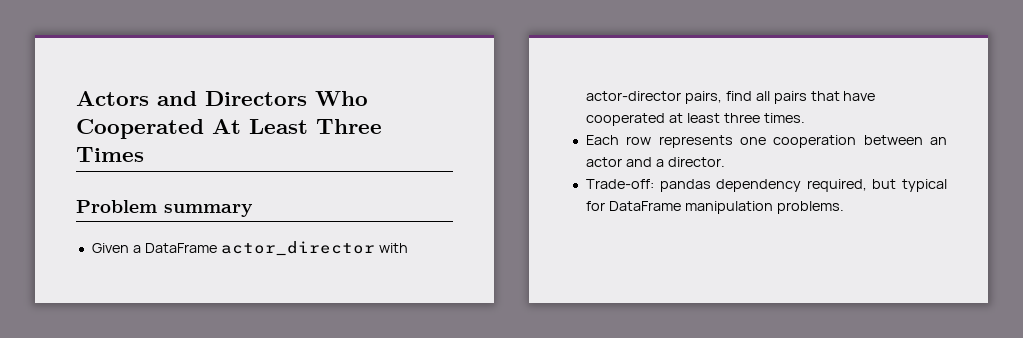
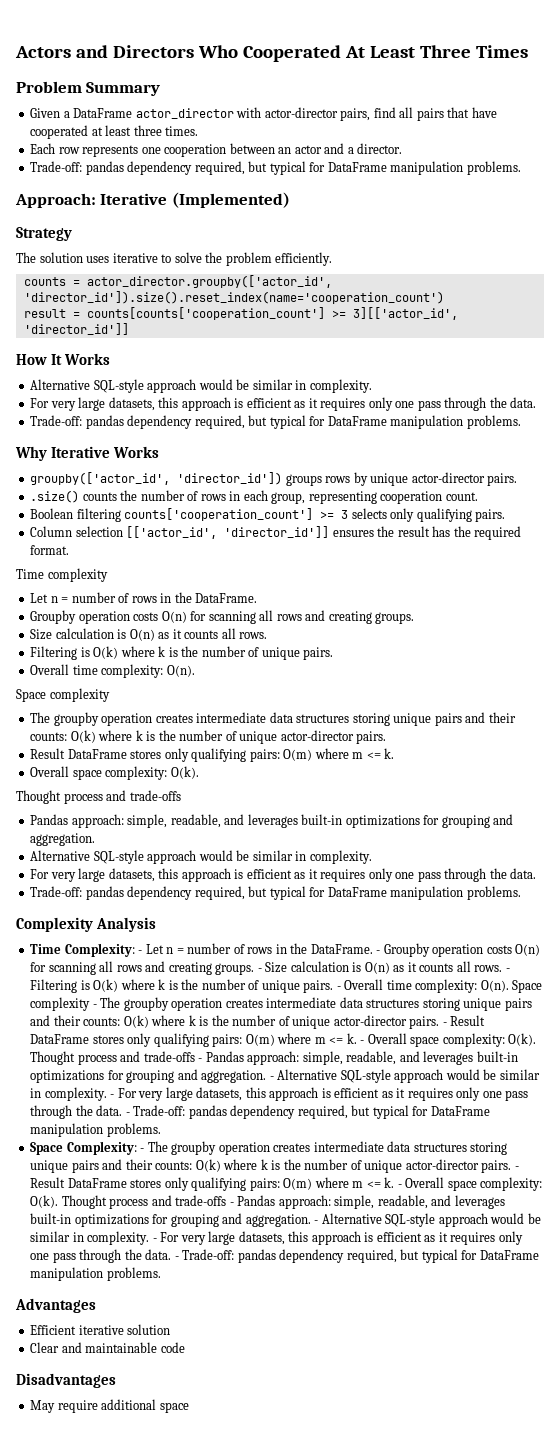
[164,204,253,217] summary -> [86,82,161,96] Summary
(844, 207) none -> [15,192,290,208] [16,227,72,241] [16,252,333,266] [23,275,332,288] [23,291,444,304] [23,307,458,320] [23,323,129,335] [16,353,110,365] [30,379,372,393] [30,397,537,411] [30,415,521,429] [15,446,159,461] [30,472,518,486] [30,490,478,504] [30,508,506,522] [30,526,522,540] [30,545,70,555] [16,568,108,582] [30,592,258,603] [30,610,415,624] [30,628,268,641] [30,646,334,660] [30,664,195,678] [16,688,110,702] [30,712,516,726] [30,730,387,744] [30,748,395,762] [30,766,199,780] [16,790,181,804] [30,814,514,828] [30,833,96,846] [30,850,372,864] [30,868,537,882] [30,886,521,900] [16,917,156,932] [30,943,541,957] [30,961,510,975] [30,979,543,993] [30,997,532,1011] [30,1015,486,1029] [30,1033,537,1047] [30,1051,518,1065] [30,1069,540,1083] [30,1087,529,1101] [30,1105,490,1119] [30,1123,161,1137] [30,1141,508,1155] [30,1159,519,1173] [30,1177,543,1191] [30,1195,505,1209] [30,1213,541,1227] [30,1231,523,1245] [30,1249,539,1263] [30,1267,161,1281] [15,1298,96,1313] [30,1324,171,1335] [30,1342,185,1353] [16,1373,116,1388] [30,1399,189,1413] // Approach: Iterative (Implemented) // Strategy // The solution uses iterative to solve the problem efficiently. // counts = actor_director.groupby(['actor_id', 'director_id']).size().reset_index(name='cooperation_count') // result = counts[counts['cooperation_count'] >= 3][['actor_id', 'director_id']] // How It Works // Alternative SQL-style approach would be similar in complexity. // For very large datasets, this approach is efficient as it requires only one pass through the data. // Trade-off: pandas dependency required, but typical for DataFrame manipulation problems. // Why Iterative Works // groupby(['actor_id', 'director_id']) groups rows by unique actor-director pairs. // .size() counts the number of rows in each group, representing cooperation count. // Boolean filtering counts['cooperation_count'] >= 3 selects only qualifying pairs. // Column selection [['actor_id', 'director_id']] ensures the result has the required format. // Time complexity // Let n = number of rows in the DataFrame. // Groupby operation costs O(n) for scanning all rows and creating groups. // Size calculation is O(n) as it counts all rows. // Filtering is O(k) where k is the number of unique pairs. // Overall time complexity: O(n). // Space complexity // The groupby operation creates intermediate data structures storing unique pairs and their counts: O(k) where k is the number of unique actor-director pairs. // Result DataFrame stores only qualifying pairs: O(m) where m <= k. // Overall space complexity: O(k). // Thought process and trade-offs // Pandas approach: simple, readable, and leverages built-in optimizations for grouping and aggregation. // Alternative SQL-style approach would be similar in complexity. // For very large datasets, this approach is efficient as it requires only one pass through the data. // Trade-off: pandas dependency required, but typical for DataFrame manipulation problems. // Complexity Analysis // Time Complexity: - Let n = number of rows in the DataFrame. - Groupby operation costs O(n) for scanning all rows and creating groups. - Size calculation is O(n) as it counts all rows. - Filtering is O(k) where k is the number of unique pairs. - Overall time complexity: O(n). Space complexity - The groupby operation creates intermediate data structures storing unique pairs and their counts: O(k) where k is the number of unique actor-director pairs. - Result DataFrame stores only qualifying pairs: O(m) where m <= k. - Overall space complexity: O(k). Thought process and trade-offs - Pandas approach: simple, readable, and leverages built-in optimizations for grouping and aggregation. - Alternative SQL-style approach would be similar in complexity. - For very large datasets, this approach is efficient as it requires only one pass through the data. - Trade-off: pandas dependency required, but typical for DataFrame manipulation problems. // Space Complexity: - The groupby operation creates intermediate data structures storing unique pairs and their counts: O(k) where k is the number of unique actor-director pairs. - Result DataFrame stores only qualifying pairs: O(m) where m <= k. - Overall space complexity: O(k). Thought process and trade-offs - Pandas approach: simple, readable, and leverages built-in optimizations for grouping and aggregation. - Alternative SQL-style approach would be similar in complexity. - For very large datasets, this approach is efficient as it requires only one pass through the data. - Trade-off: pandas dependency required, but typical for DataFrame manipulation problems. // Advantages // Efficient iterative solution // Clear and maintainable code // Disadvantages // May require additional space

